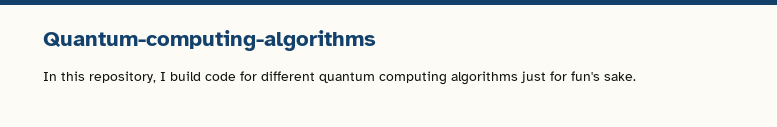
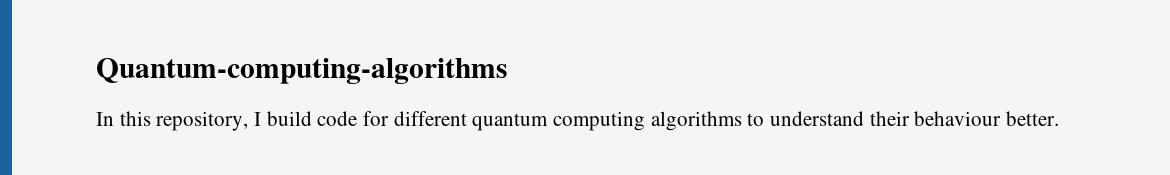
[521,71,636,83] just for fun's sake. -> [747,111,1060,126] to understand their behaviour better.

